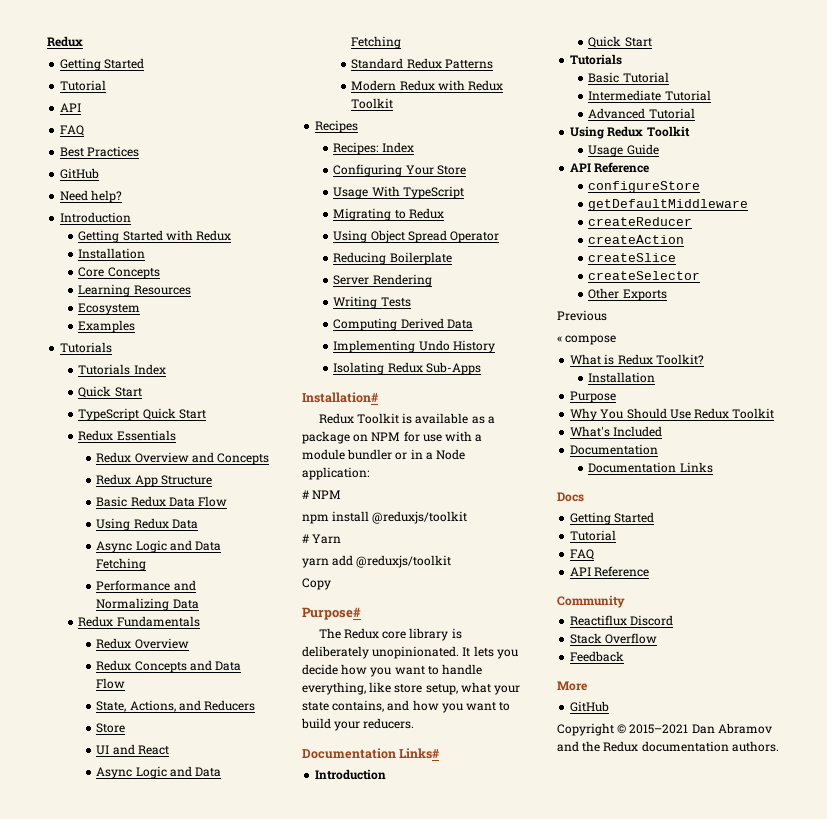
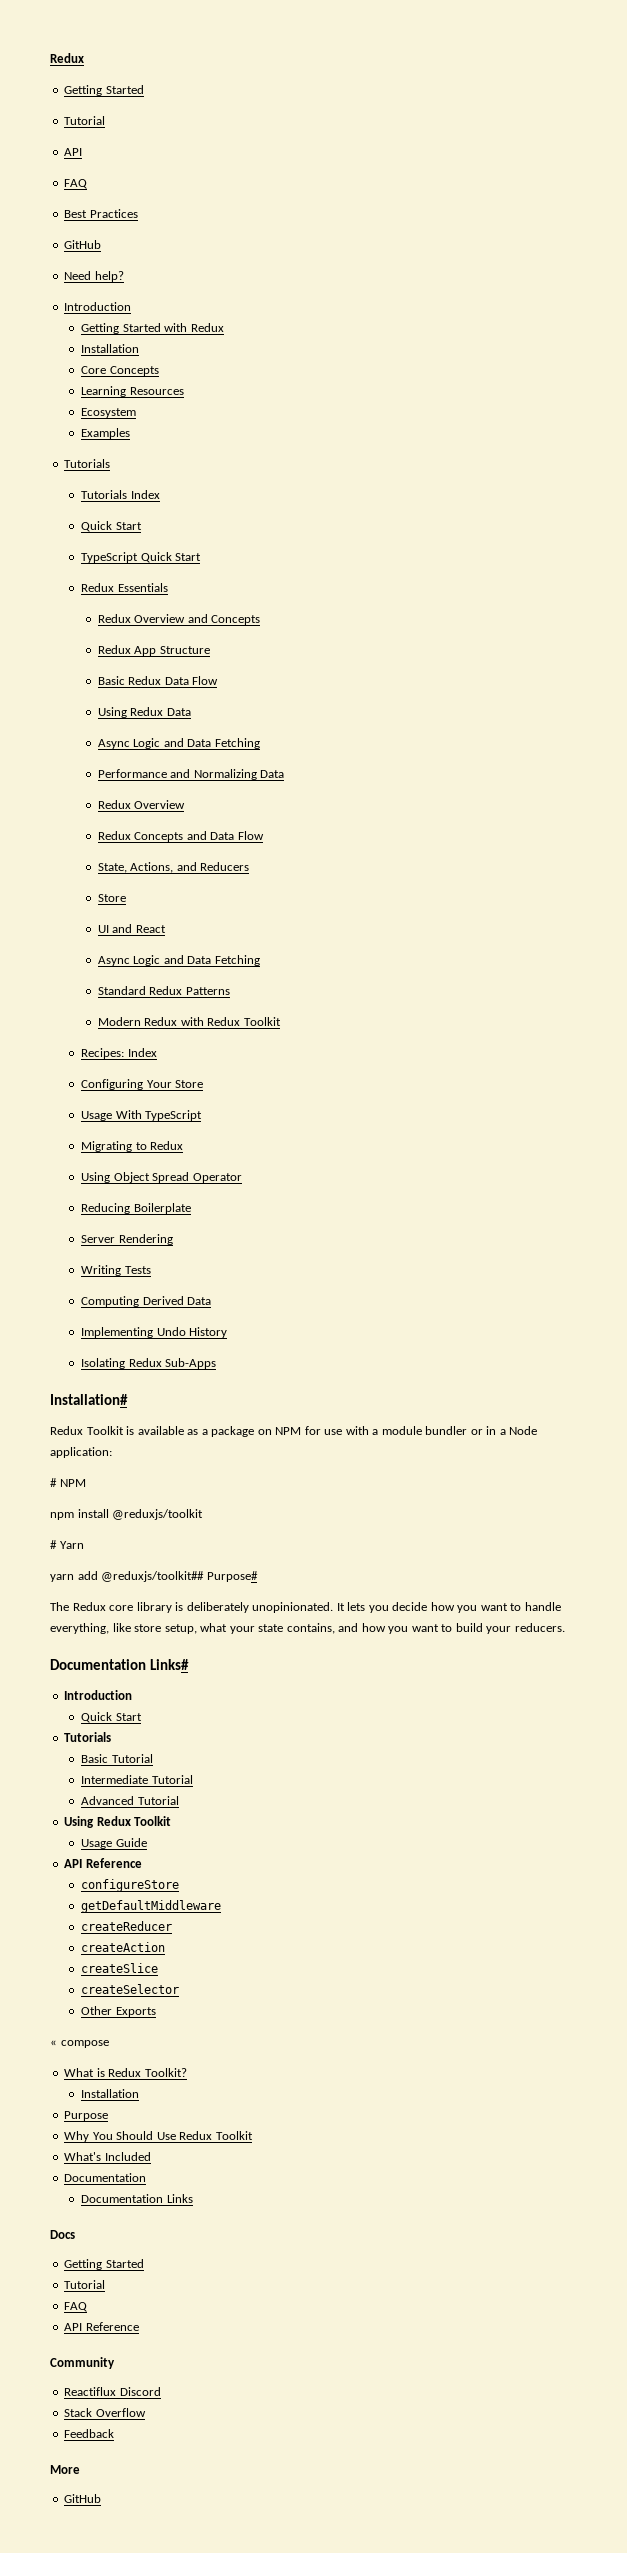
[78,616,200,627] // Redux Fundamentals -> (285, 774) none
[315,120,359,133] // Recipes -> (281, 1021) none
[356,555,452,568] [302,578,331,590] @reduxjs/toolkit // Copy // -> [101,1571,205,1582] @reduxjs/toolkit##
[557,310,607,321] // Previous -> (156, 2012) none
[557,723,772,736] [557,741,779,752] // Copyright © 2015–2021 Dan Abramov and the Redux documentation authors. -> (102, 2498) none

